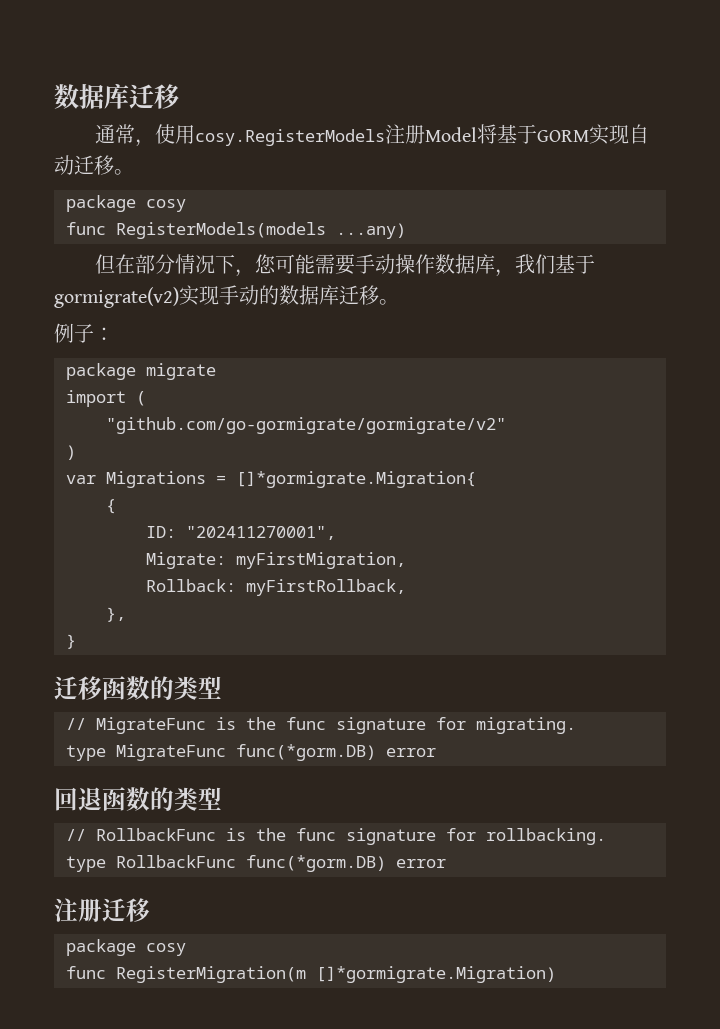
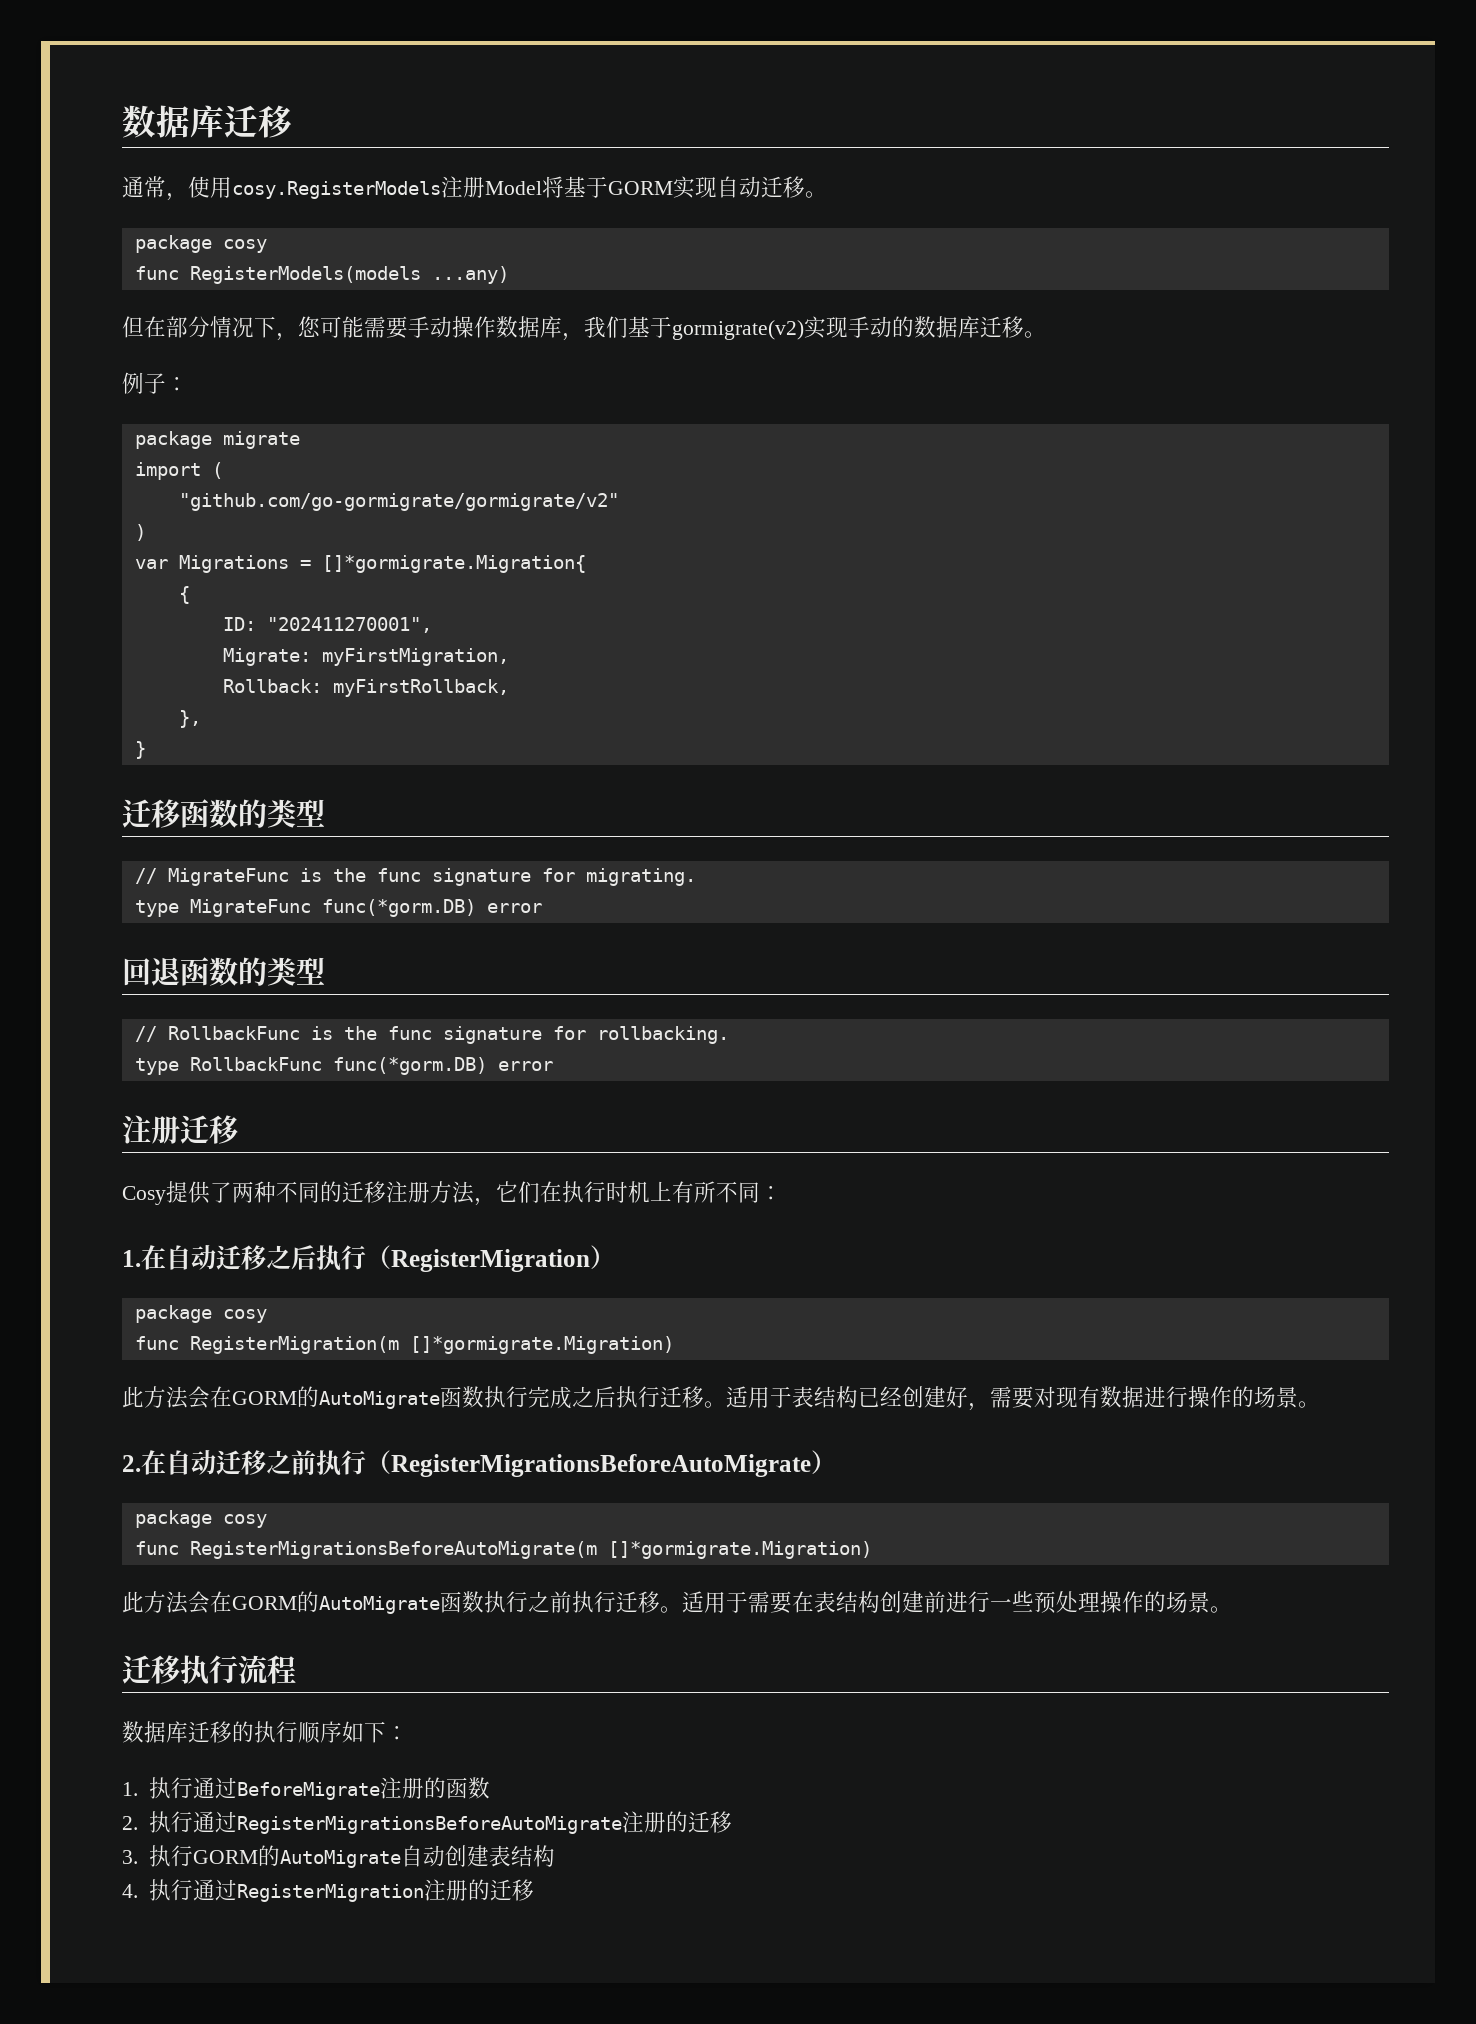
(150, 910) none -> [122,1181,782,1206] [122,1245,615,1272] // Cosy提供了两种不同的迁移注册方法，它们在执行时机上有所不同： // 1.在自动迁移之后执行（RegisterMigration）
(556, 974) none -> [122,1386,1320,1411] [122,1450,836,1477] [134,1510,267,1528] [134,1541,872,1559] [122,1591,1232,1614] [122,1655,296,1685] [122,1721,408,1744] [122,1777,490,1800] [122,1811,732,1834] [122,1845,555,1868] [122,1879,534,1902] // 此方法会在GORM的AutoMigrate函数执行完成之后执行迁移。适用于表结构已经创建好，需要对现有数据进行操作的场景。 // 2.在自动迁移之前执行（RegisterMigrationsBeforeAutoMigrate） // package cosy // func RegisterMigrationsBeforeAutoMigrate(m []*gormigrate.Migration) // 此方法会在GORM的AutoMigrate函数执行之前执行迁移。适用于需要在表结构创建前进行一些预处理操作的场景。 // 迁移执行流程 // 数据库迁移的执行顺序如下： // 1.执行通过BeforeMigrate注册的函数 // 2.执行通过RegisterMigrationsBeforeAutoMigrate注册的迁移 // 3.执行GORM的AutoMigrate自动创建表结构 // 4.执行通过RegisterMigration注册的迁移

